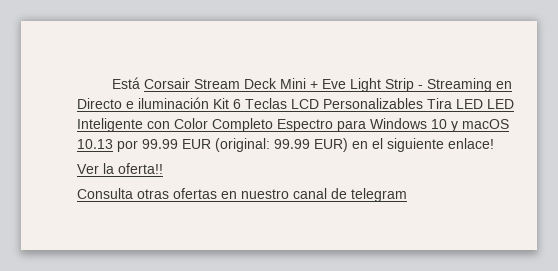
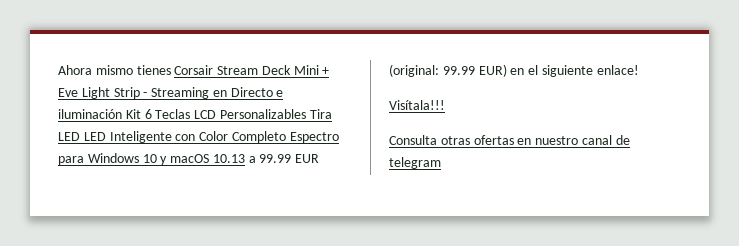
[112,77,141,89] Está -> [58,65,171,75] Ahora mismo tienes
[117,140,138,152] por -> [248,156,256,163] a
[77,163,163,174] Ver la oferta!! -> [389,100,445,110] Visítala!!!

